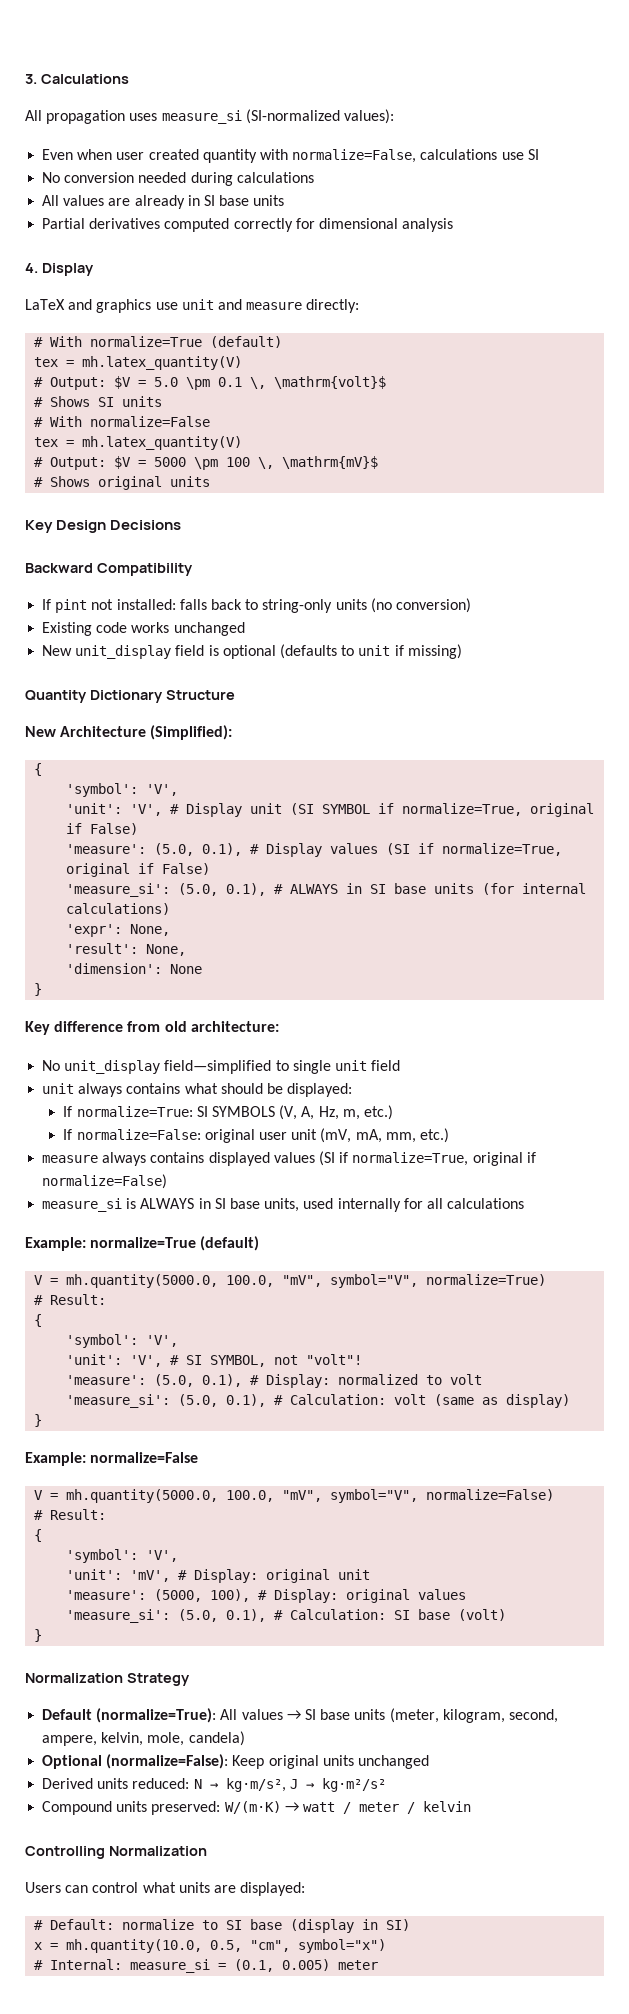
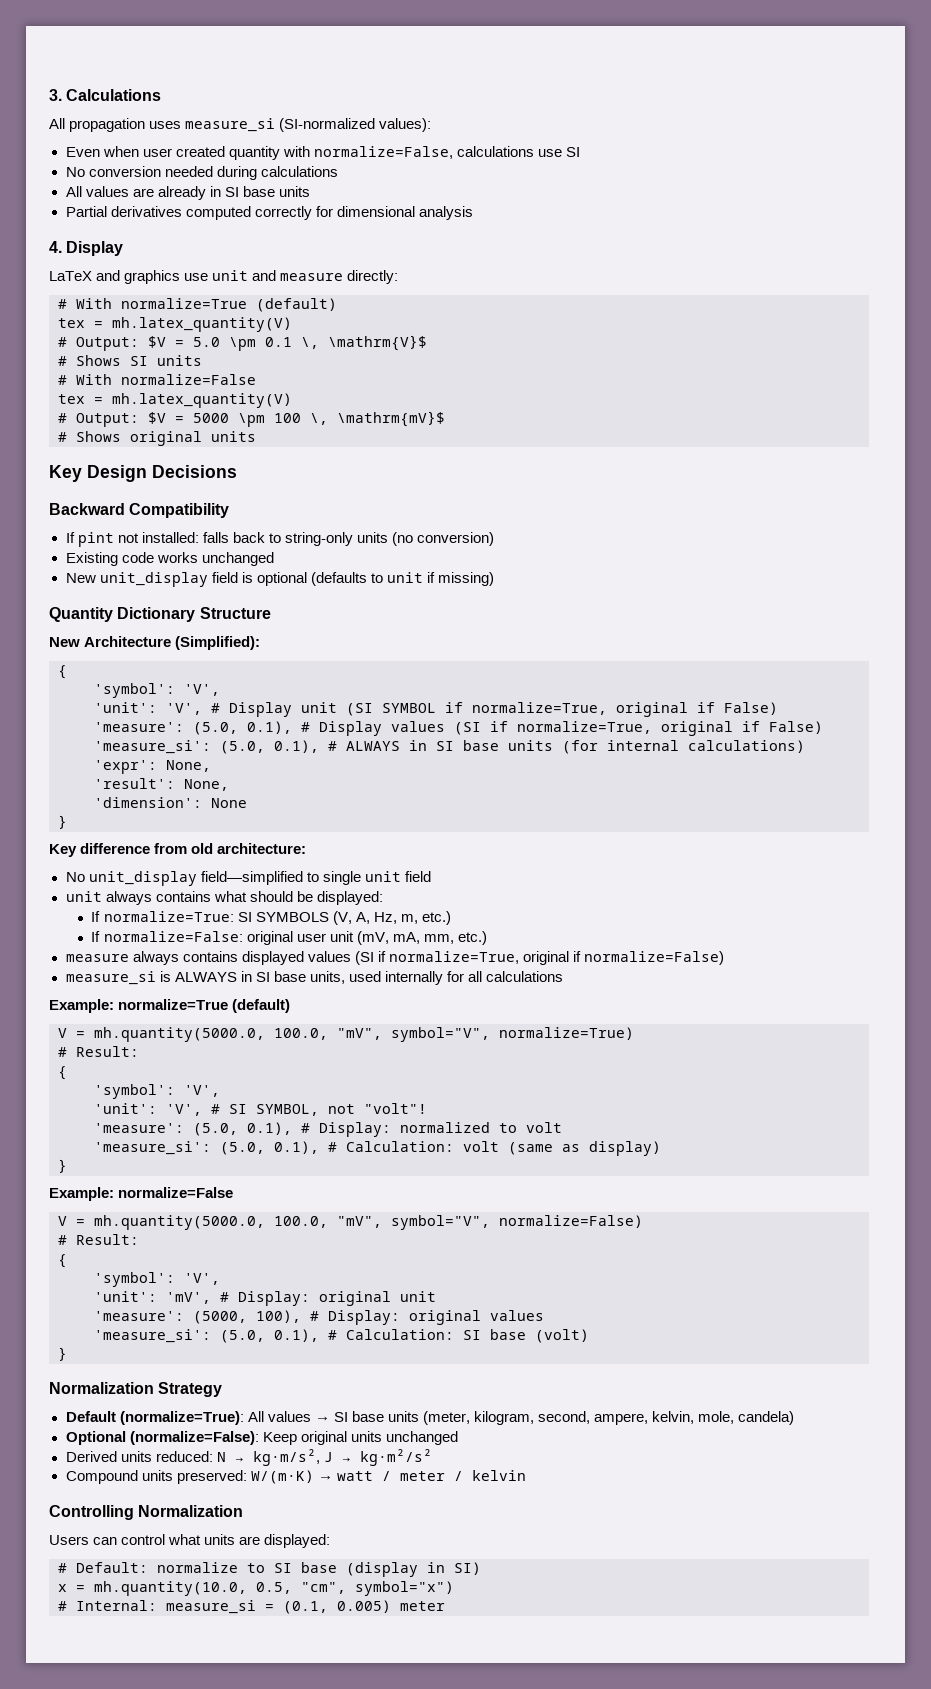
[274,376,387,389] \mathrm{volt}$ -> [328,335,427,351] \mathrm{V}$

